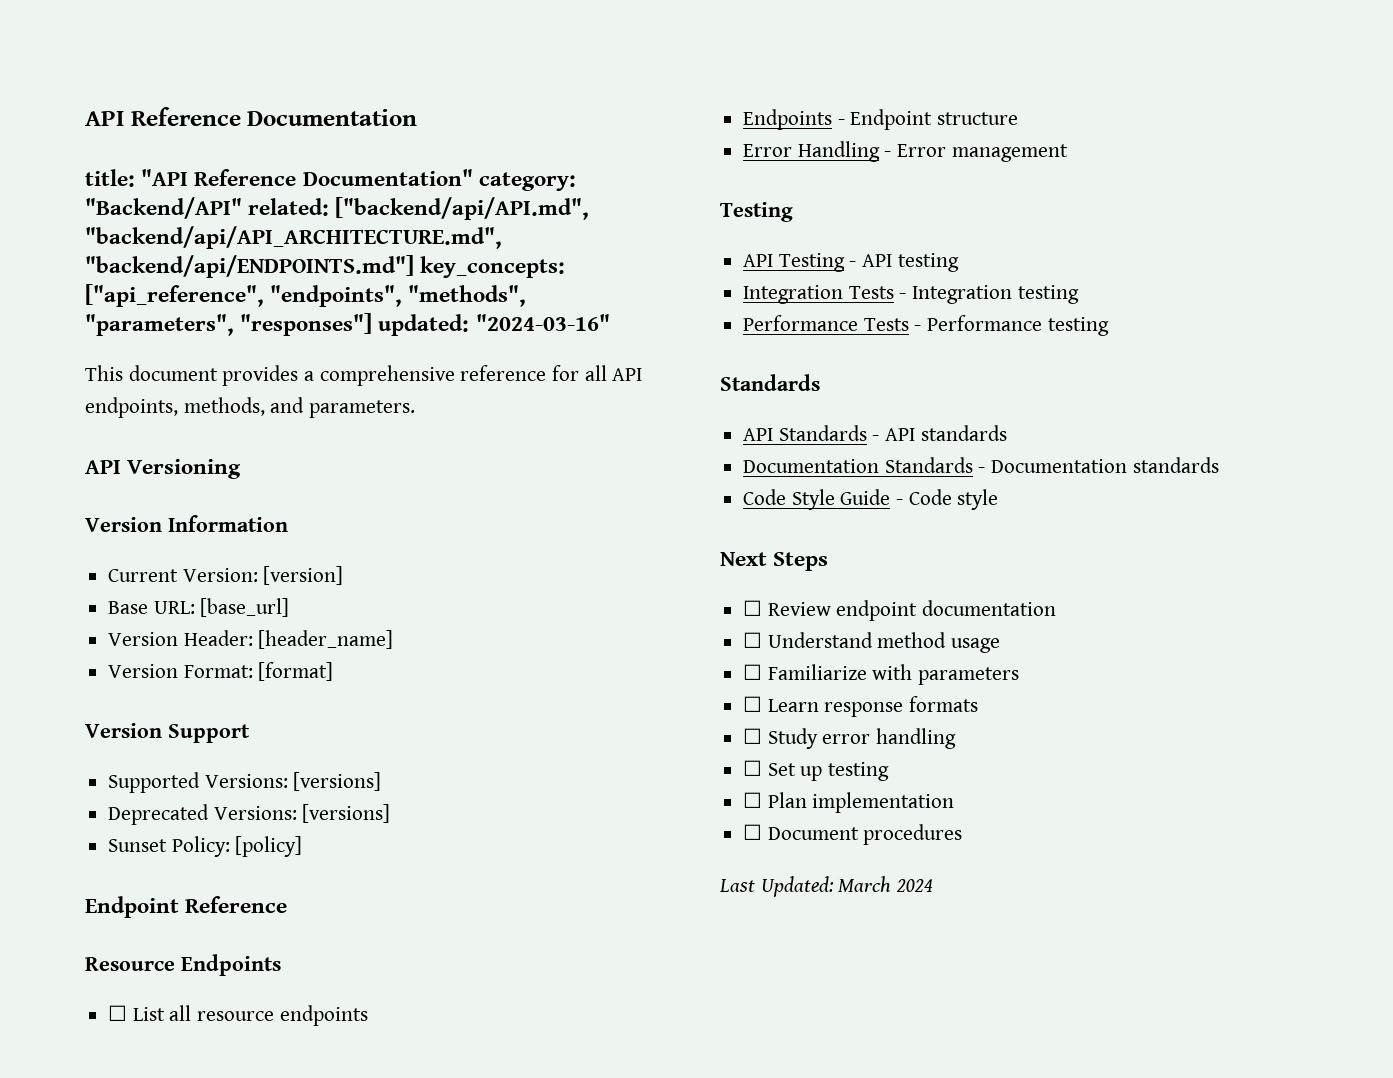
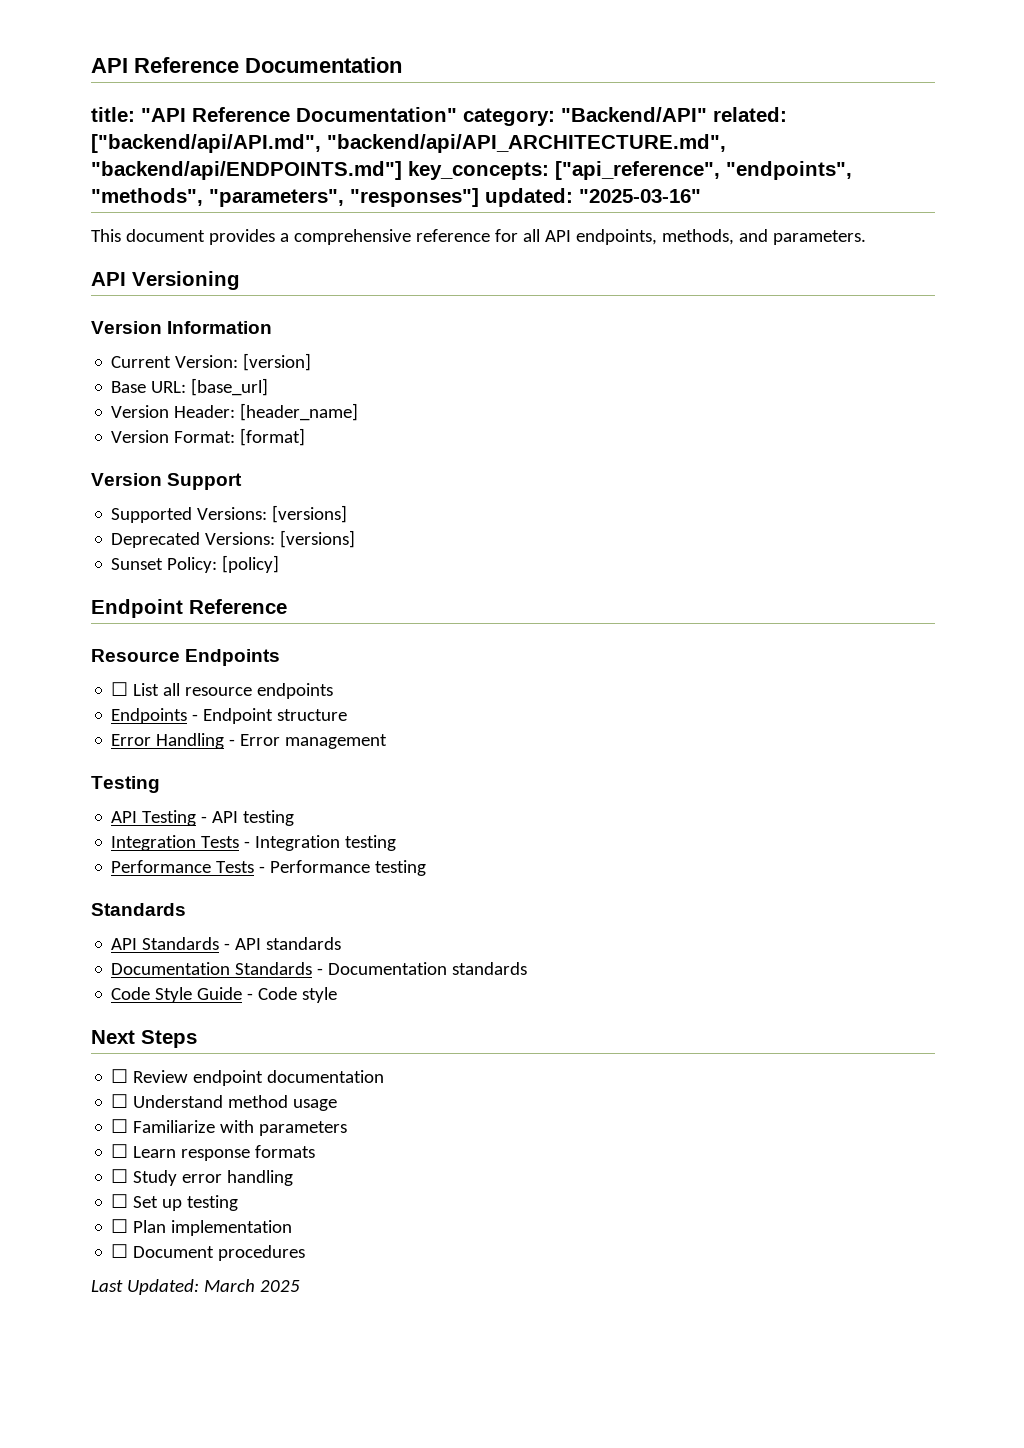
[475,314,610,331] "2024-03-16" -> [579,189,701,203] "2025-03-16"
[896,879,934,892] 2024 -> [259,1280,300,1292] 2025

